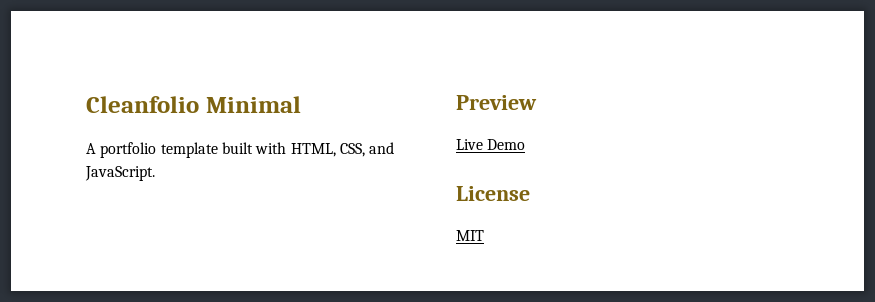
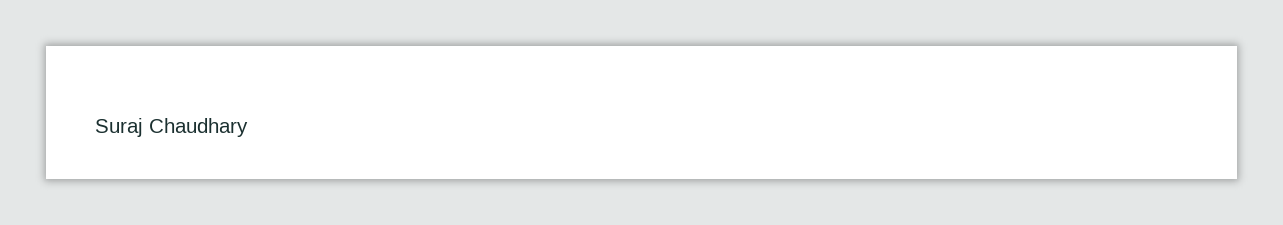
[86,96,301,113] [86,142,395,158] [85,166,155,181] [456,95,537,110] [456,139,526,150] [456,186,530,201] [456,230,484,241] Cleanfolio Minimal // A portfolio template built with HTML, CSS, and JavaScript. // Preview // Live Demo // License // MIT -> [95,118,248,137] Suraj Chaudhary

